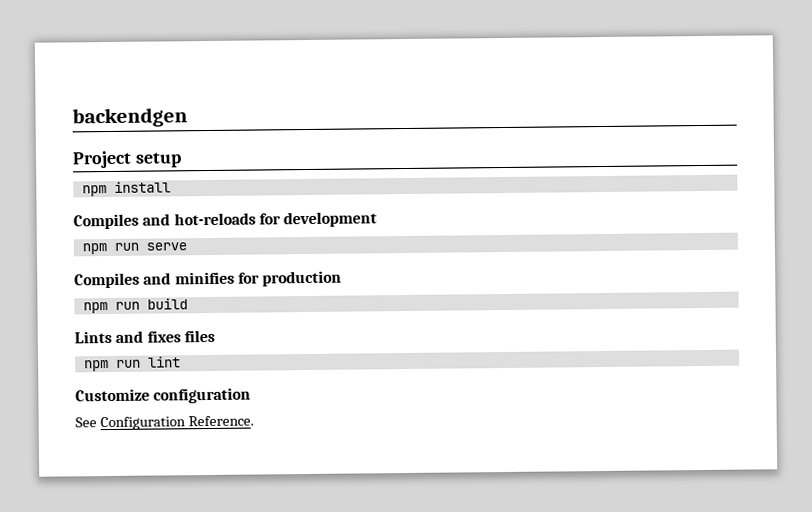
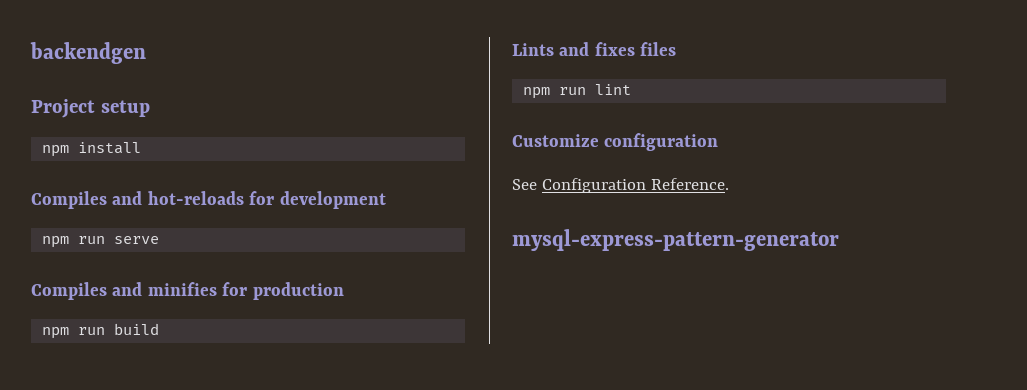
(254, 421) none -> [512,229,839,251] // mysql-express-pattern-generator

